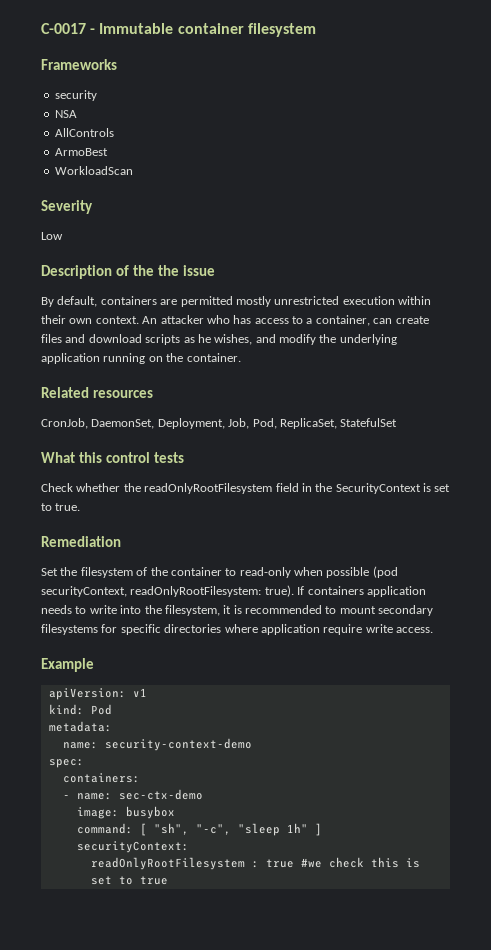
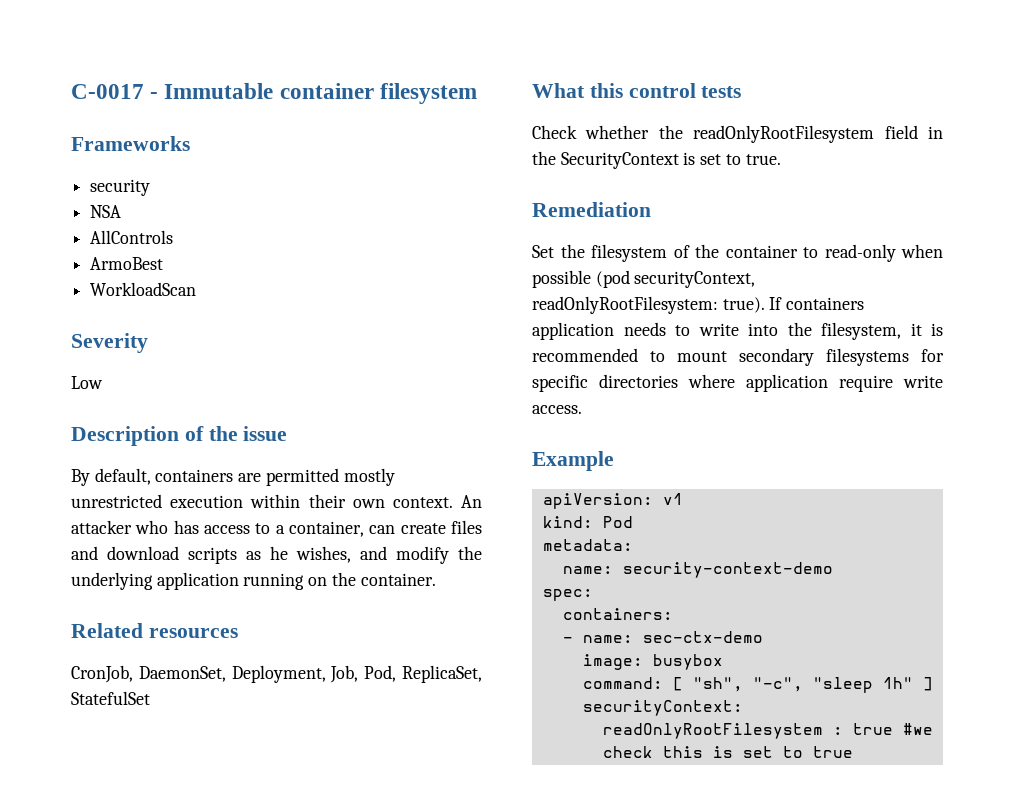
[157,265,179,276] the -> (238, 433) none

